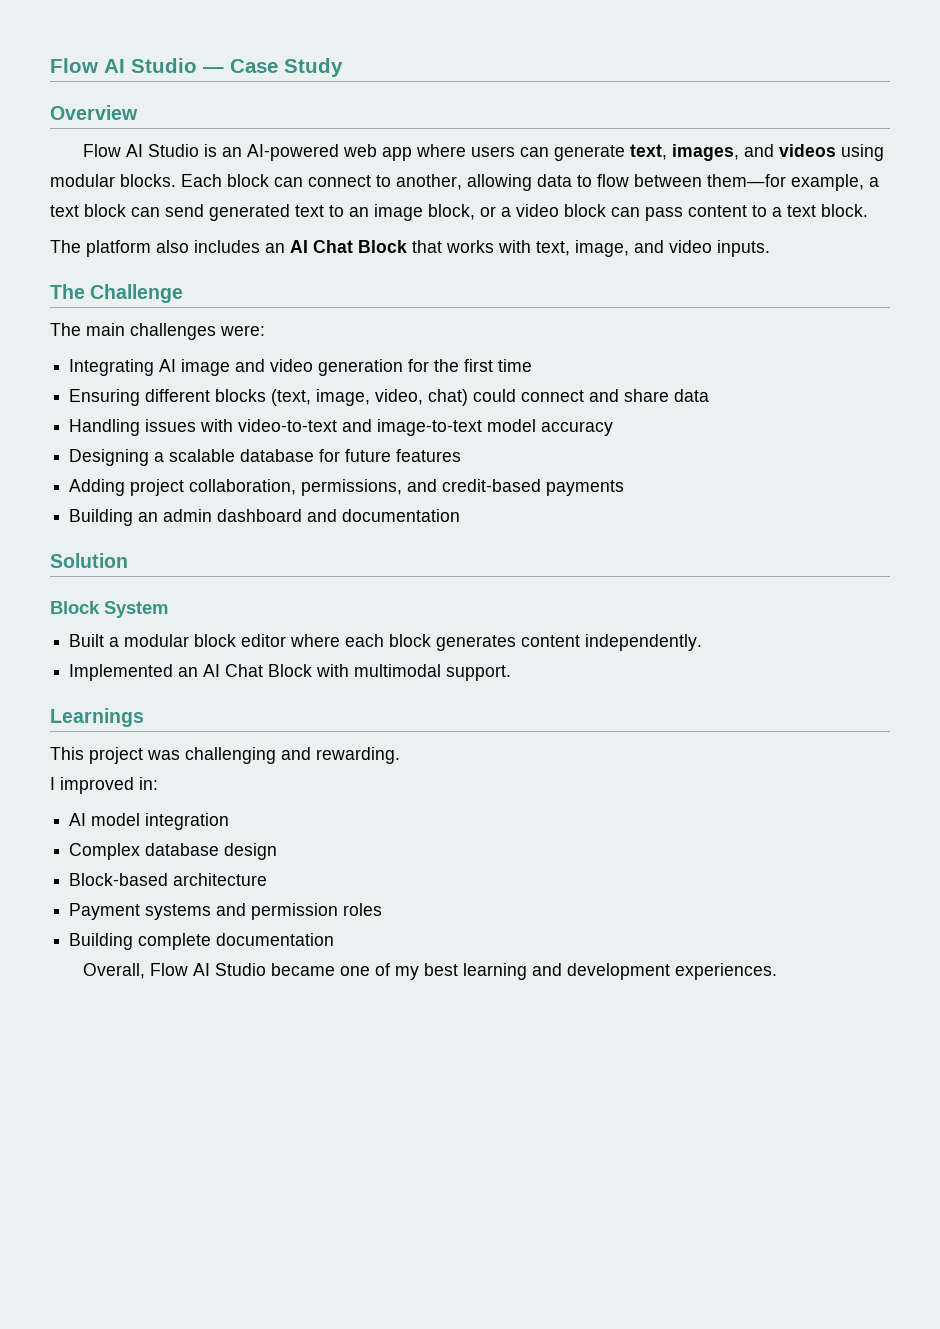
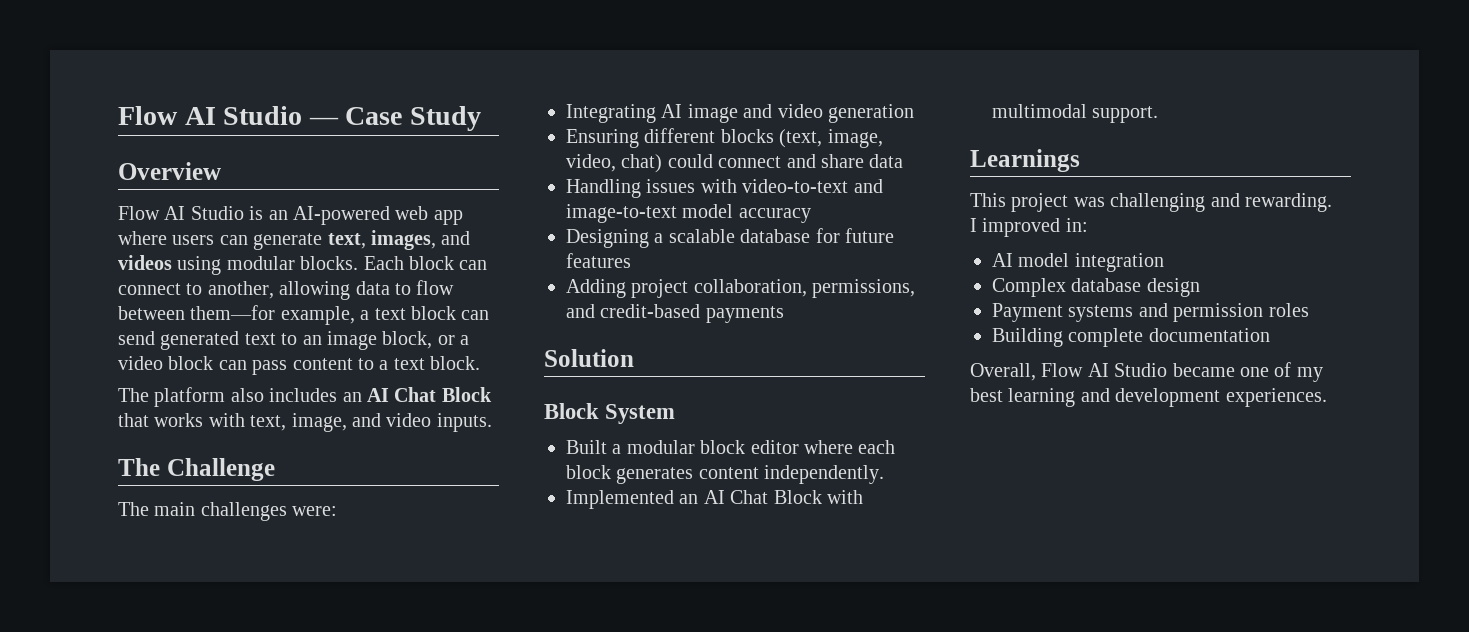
[408,359,533,372] for the first time -> (914, 113) none
[69,509,461,526] // Building an admin dashboard and documentation -> (784, 314) none
[69,873,268,886] // Block-based architecture -> (1200, 287) none

